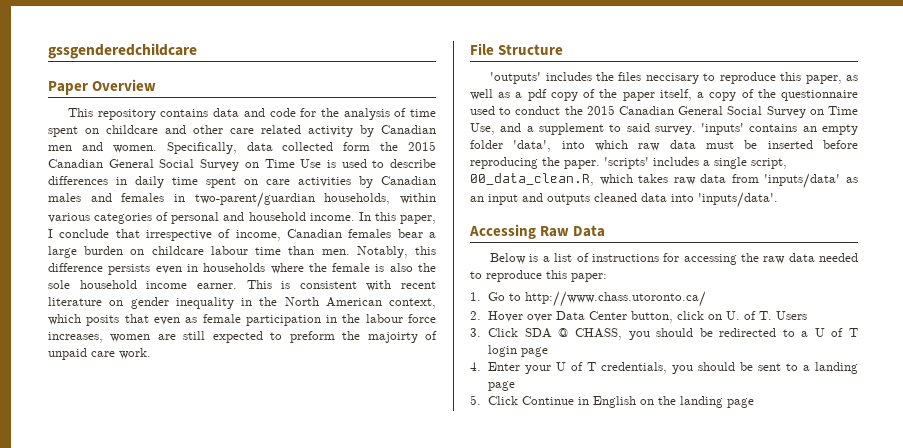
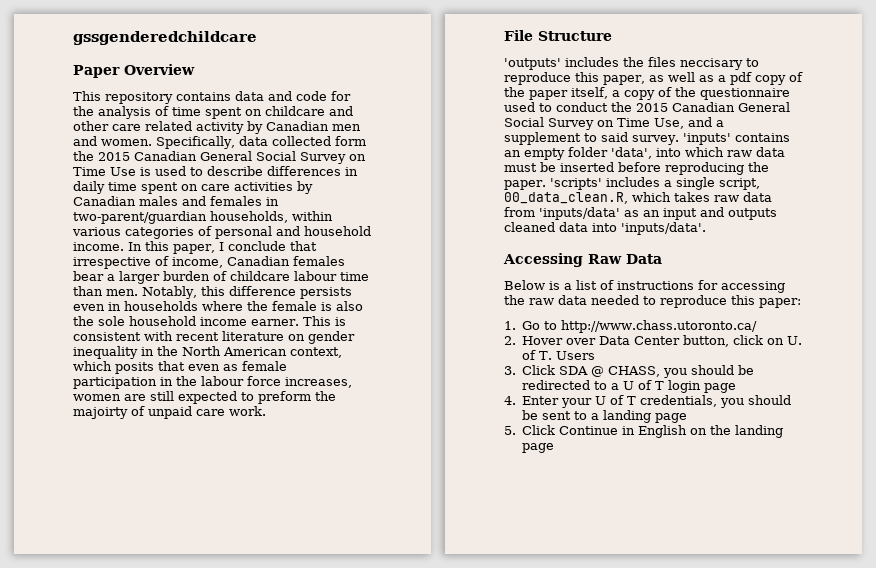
[48,246,145,258] large burden on -> [119,271,227,284] larger burden of

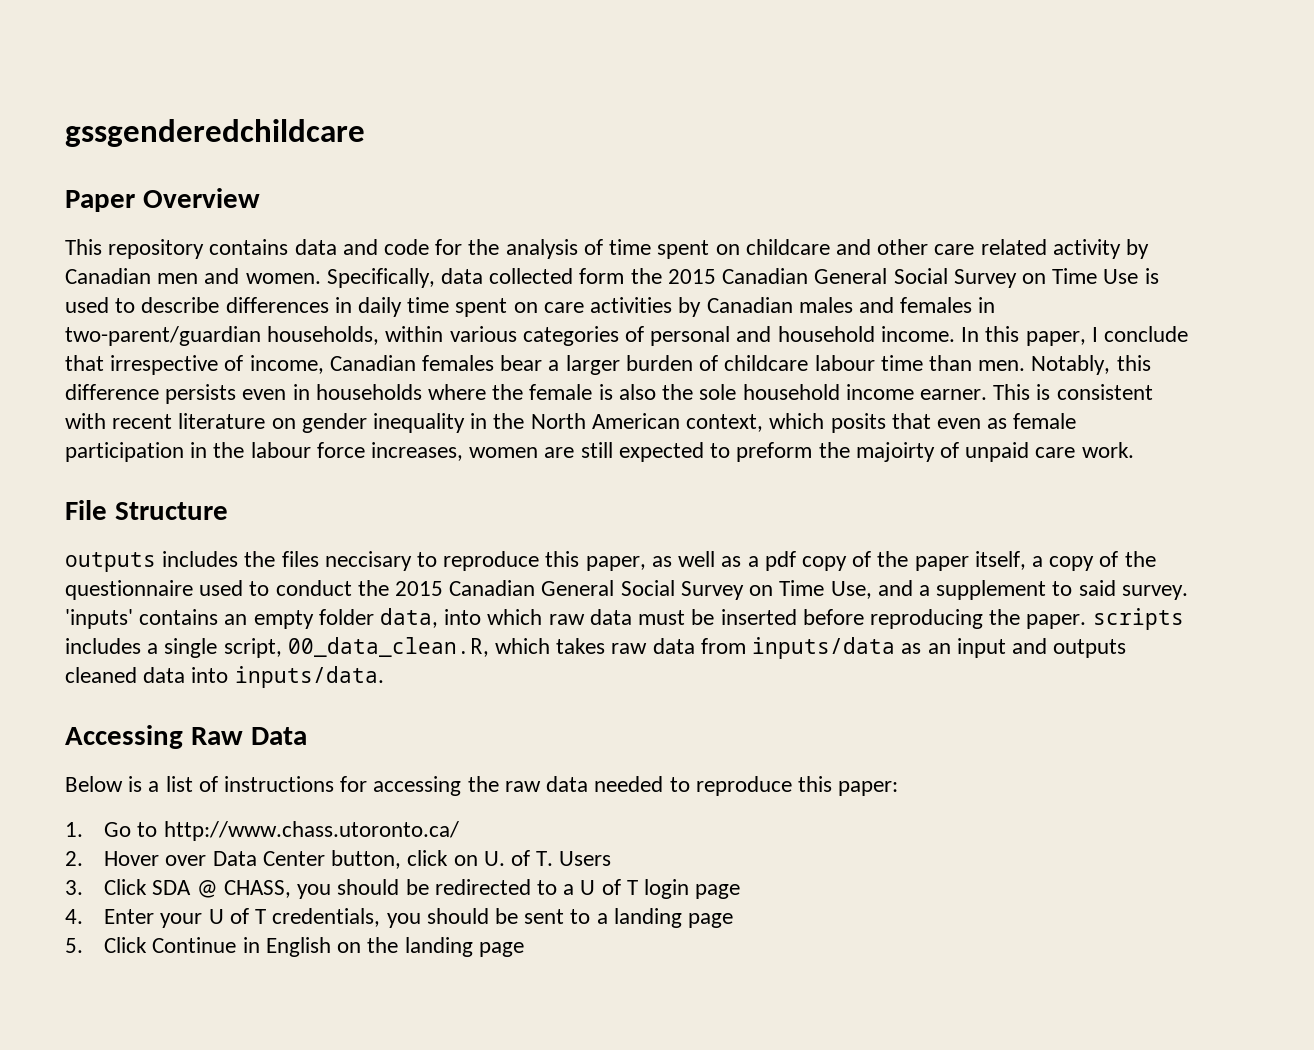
[504,58,561,70] 'outputs' -> [65,552,156,572] outputs
[611,147,652,159] 'data', -> [380,608,439,628] data,
[549,178,602,190] 'scripts' -> [1092,608,1184,630] scripts
[539,207,620,220] 'inputs/data' -> [752,637,896,659] inputs/data
[621,222,706,235] 'inputs/data'. -> [234,666,384,688] inputs/data.

